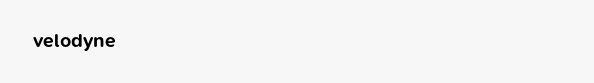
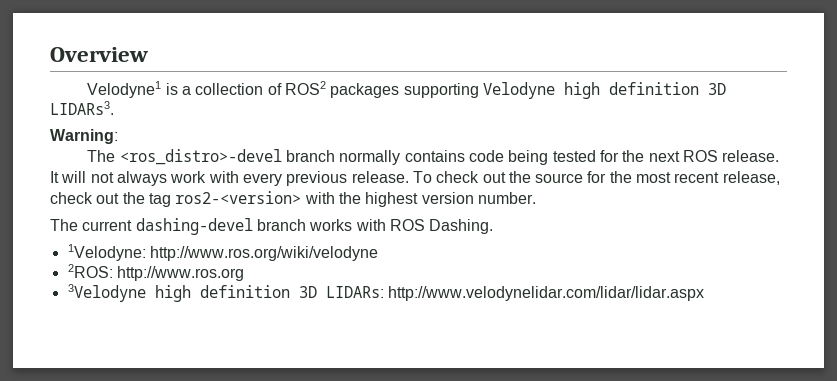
[33,34,116,51] velodyne -> [50,47,148,62] [87,81,726,99] [50,101,114,115] [50,129,118,144] [87,149,780,165] [50,171,780,186] [50,191,536,207] [50,218,494,235] [67,244,378,261] [67,264,244,281] [67,284,704,302] Overview // Velodyne1 is a collection of ROS2 packages supporting Velodyne high definition 3D LIDARs3. // Warning: // The <ros_distro>-devel branch normally contains code being tested for the next ROS release. It will not always work with every previous release. To check out the source for the most recent release, check out the tag ros2-<version> with the highest version number. // The current dashing-devel branch works with ROS Dashing. // 1Velodyne: http://www.ros.org/wiki/velodyne // 2ROS: http://www.ros.org // 3Velodyne high definition 3D LIDARs: http://www.velodynelidar.com/lidar/lidar.aspx

